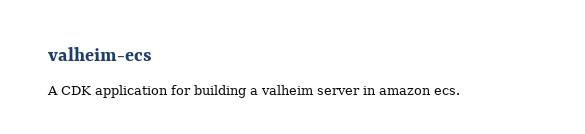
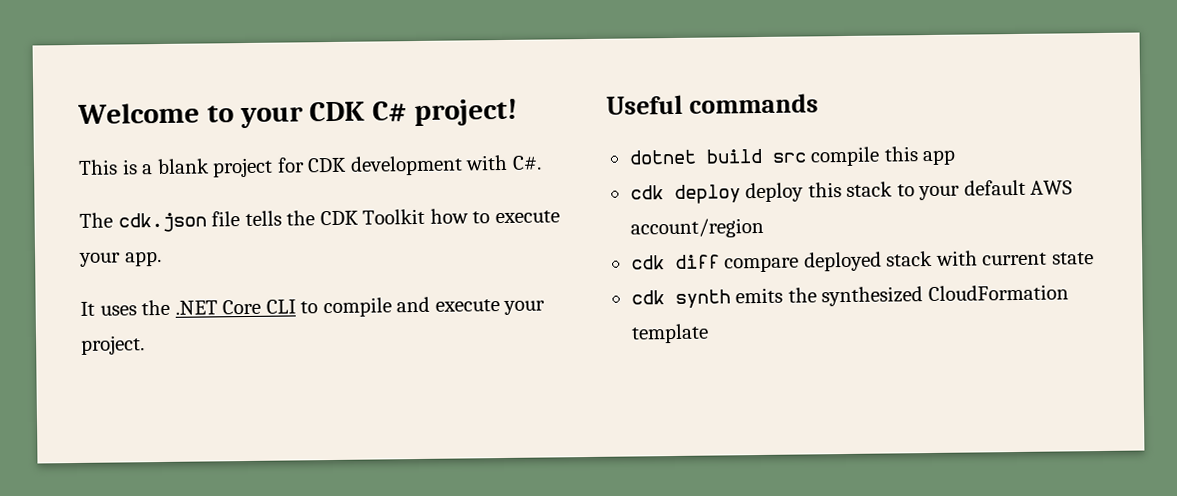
[48,47,152,61] [47,85,460,98] valheim-ecs // A CDK application for building a valheim server in amazon ecs. -> [77,98,519,129] [78,154,542,178] [79,208,560,233] [79,250,162,267] [80,296,546,318] [80,335,145,355] [606,93,819,115] [628,146,957,167] [629,179,1074,205] [629,217,764,239] [630,250,1094,273] [630,284,1069,308] [630,323,709,344] Welcome to your CDK C# project! // This is a blank project for CDK development with C#. // The cdk.json file tells the CDK Toolkit how to execute your app. // It uses the .NET Core CLI to compile and execute your project. // Useful commands // dotnet build src compile this app // cdk deploy deploy this stack to your default AWS account/region // cdk diff compare deployed stack with current state // cdk synth emits the synthesized CloudFormation template

